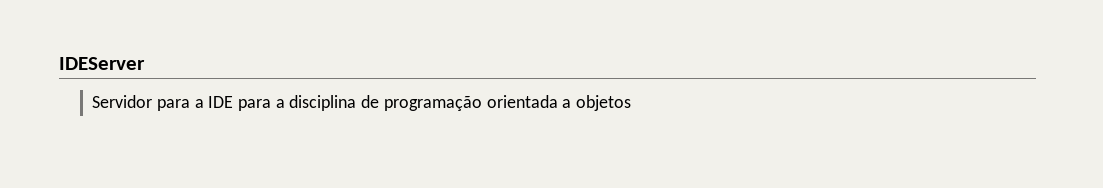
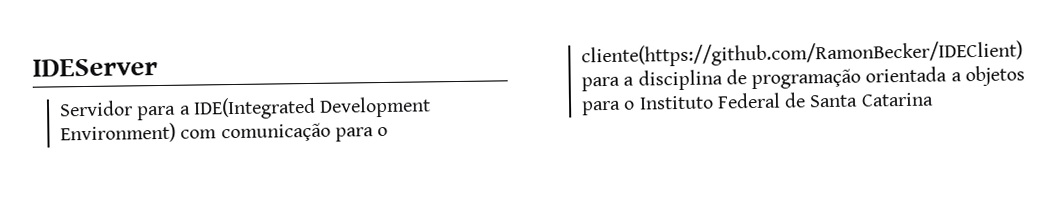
[208,96,234,108] IDE -> [192,96,432,120] [60,122,389,144] [581,40,1024,68] IDE(Integrated Development Environment) com comunicação para o cliente(https://github.com/RamonBecker/IDEClient)
(632, 103) none -> [581,92,934,116] para o Instituto Federal de Santa Catarina

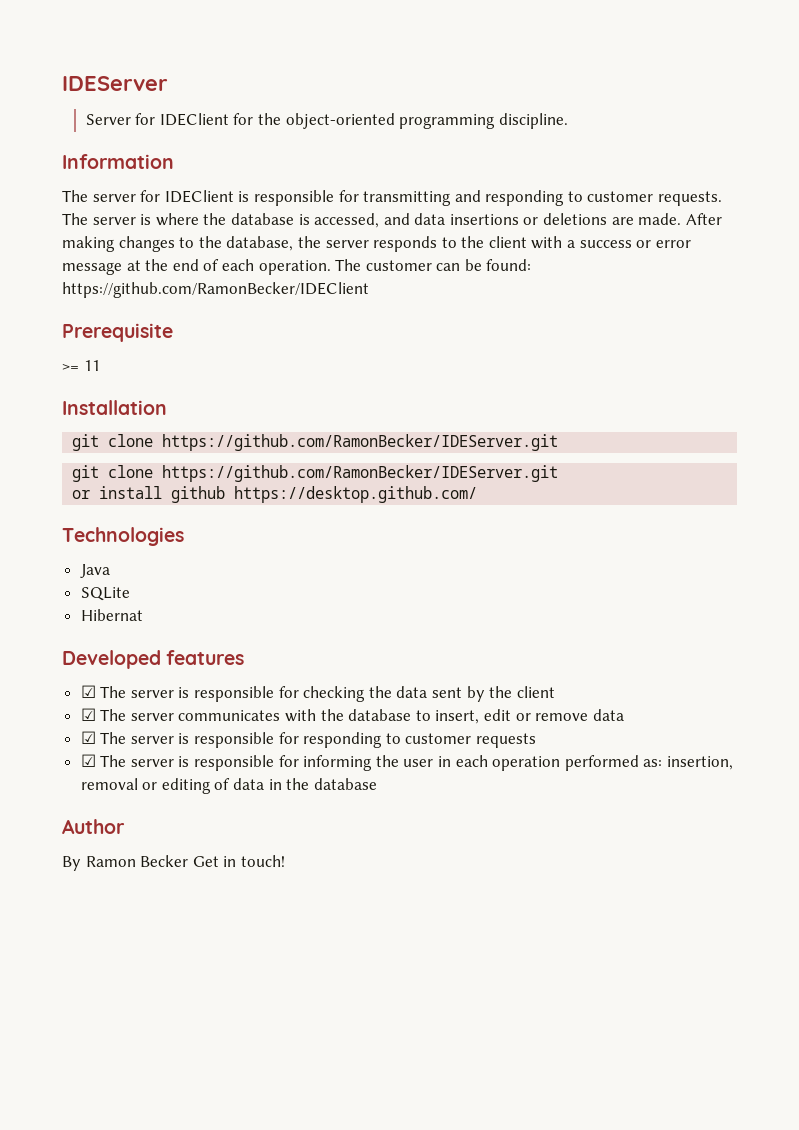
[59,96,432,121] [60,122,389,144] [581,40,1024,68] [581,65,1026,92] [581,92,934,116] Servidor para a IDE(Integrated Development Environment) com comunicação para o cliente(https://github.com/RamonBecker/IDEClient) para a disciplina de programação orientada a objetos para o Instituto Federal de Santa Catarina -> [85,113,568,129] [62,154,174,169] [62,190,723,206] [62,213,722,228] [62,236,691,252] [62,259,532,275] [62,282,369,298] [62,323,173,342] [62,360,100,371] [62,400,167,415] [72,434,559,451] [72,465,559,482] [72,486,478,503] [62,527,184,546] [79,564,110,578] [80,587,130,601] [80,609,143,621] [62,650,245,669] [80,685,555,702] [80,708,624,724] [80,731,537,748] [80,754,733,771] [80,778,377,794] [62,819,125,834] [62,855,285,871] Server for IDEClient for the object-oriented programming discipline. // Information // The server for IDEClient is responsible for transmitting and responding to customer requests. The server is where the database is accessed, and data insertions or deletions are made. After making changes to the database, the server responds to the client with a success or error message at the end of each operation. The customer can be found: https://github.com/RamonBecker/IDEClient // Prerequisite // >= 11 // Installation // git clone https://github.com/RamonBecker/IDEServer.git // git clone https://github.com/RamonBecker/IDEServer.git // or install github https://desktop.github.com/ // Technologies // Java // SQLite // Hibernat // Developed features // ☑ The server is responsible for checking the data sent by the client // ☑ The server communicates with the database to insert, edit or remove data // ☑ The server is responsible for responding to customer requests // ☑ The server is responsible for informing the user in each operation performed as: insertion, removal or editing of data in the database // Author // By Ramon Becker Get in touch!

